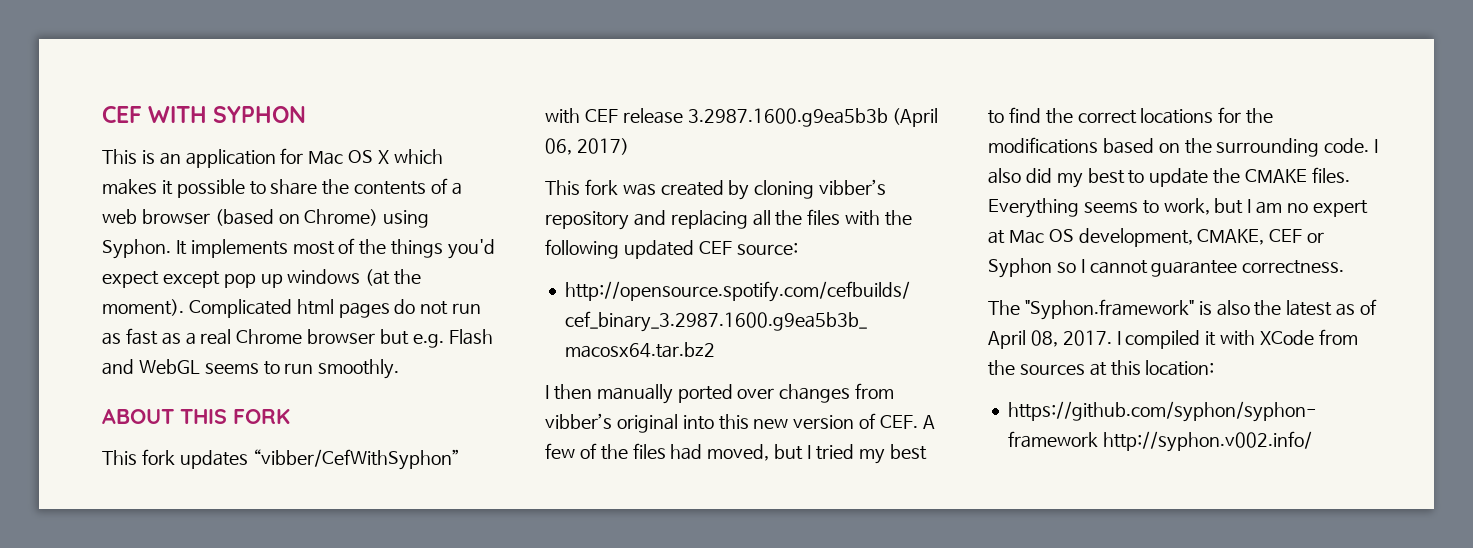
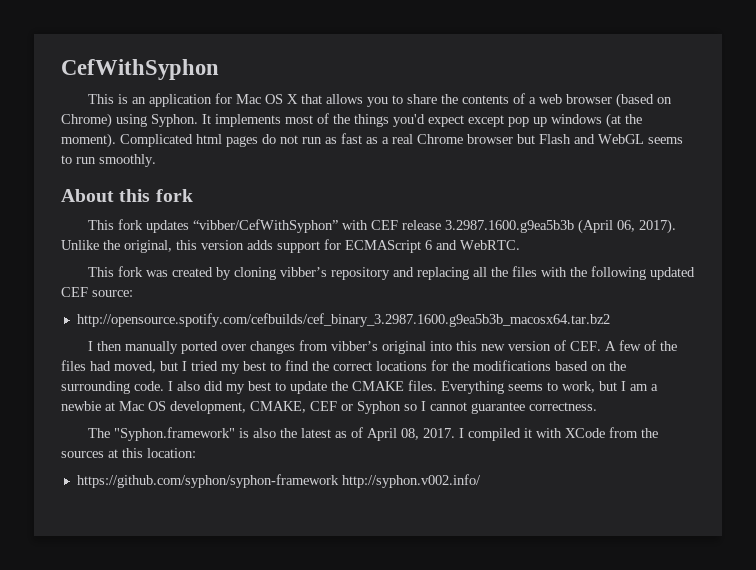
[102,106,307,123] CEF WITH SYPHON -> [61,59,219,80] CefWithSyphon
[393,149,443,164] [102,179,245,198] which makes it possible -> [300,94,388,107] that allows you
[412,334,444,348] e.g. -> (535, 139) none
[102,408,290,424] ABOUT THIS FORK -> [61,189,193,202] About this fork
[576,138,629,155] 2017) -> [638,219,676,234] [61,239,520,253] 2017). Unlike the original, this version adds support for ECMAScript 6 and WebRTC.
[1287,200,1368,217] no expert -> [651,384,658,391] [61,401,101,411] a newbie

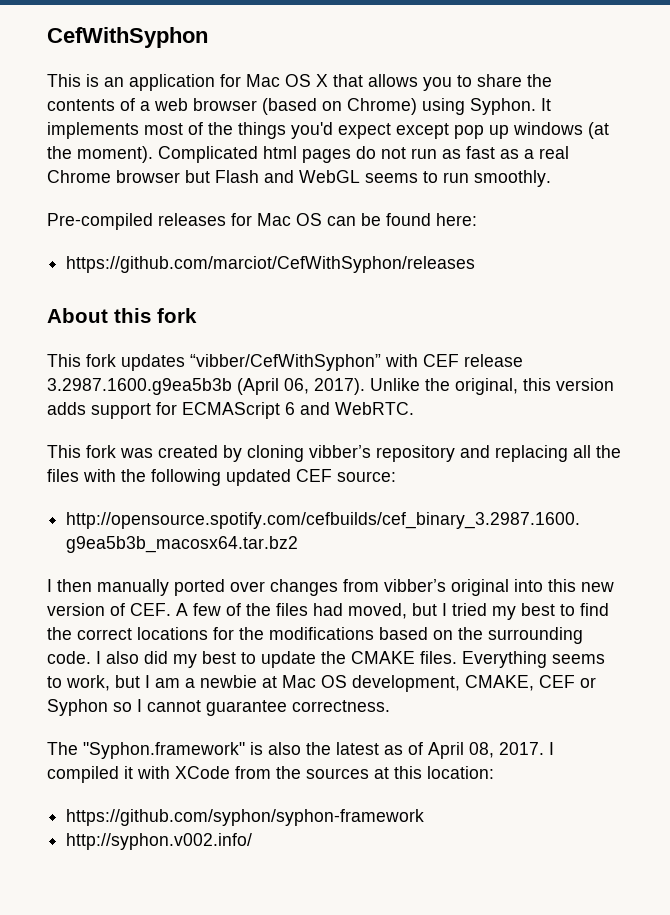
(156, 160) none -> [47,213,477,230] [66,256,476,273] // Pre-compiled releases for Mac OS can be found here: // https://github.com/marciot/CefWithSyphon/releases
(339, 481) none -> (425, 817) //

